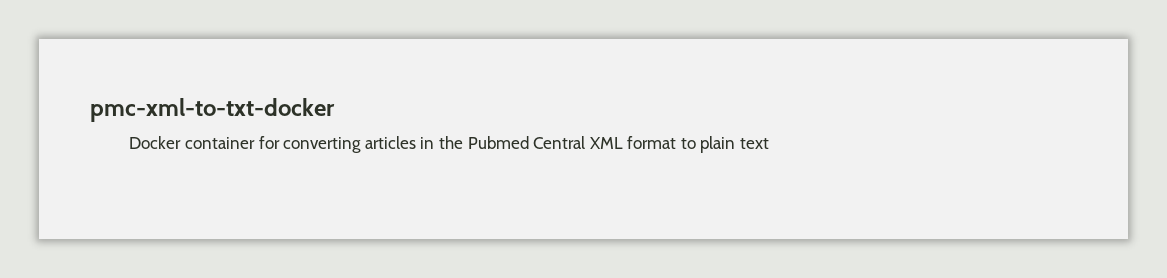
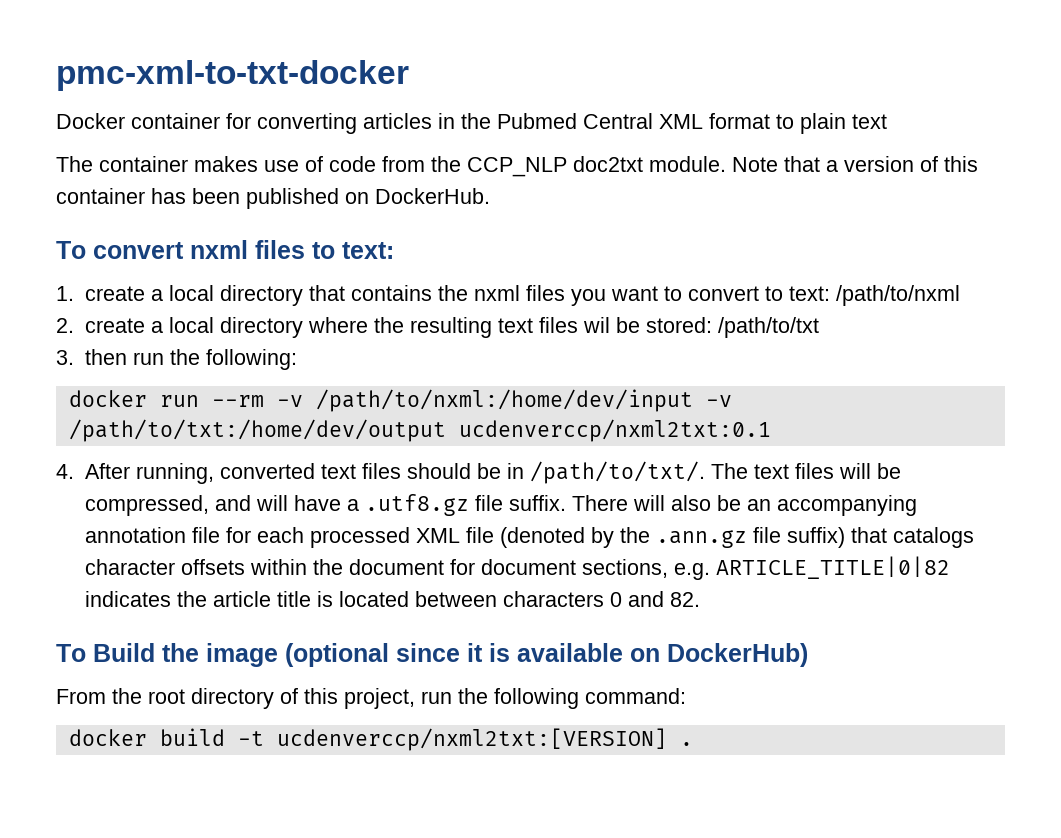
(770, 143) none -> [56,156,978,177] [56,188,490,209] [56,240,394,259] [56,285,960,306] [56,317,819,338] [56,349,297,370] [68,389,732,412] [68,419,771,442] [56,461,901,484] [84,494,917,516] [84,527,974,548] [84,556,950,580] [84,591,700,607] [56,643,808,667] [56,688,686,709] [68,728,693,751] // The container makes use of code from the CCP_NLP doc2txt module. Note that a version of this container has been published on DockerHub. // To convert nxml files to text: // 1. create a local directory that contains the nxml files you want to convert to text: /path/to/nxml // 2. create a local directory where the resulting text files wil be stored: /path/to/txt // 3. then run the following: // docker run --rm -v /path/to/nxml:/home/dev/input -v /path/to/txt:/home/dev/output ucdenverccp/nxml2txt:0.1 // 4. After running, converted text files should be in /path/to/txt/. The text files will be compressed, and will have a .utf8.gz file suffix. There will also be an accompanying annotation file for each processed XML file (denoted by the .ann.gz file suffix) that catalogs character offsets within the document for document sections, e.g. ARTICLE_TITLE|0|82 indicates the article title is located between characters 0 and 82. // To Build the image (optional since it is available on DockerHub) // From the root directory of this project, run the following command: // docker build -t ucdenverccp/nxml2txt:[VERSION] .

